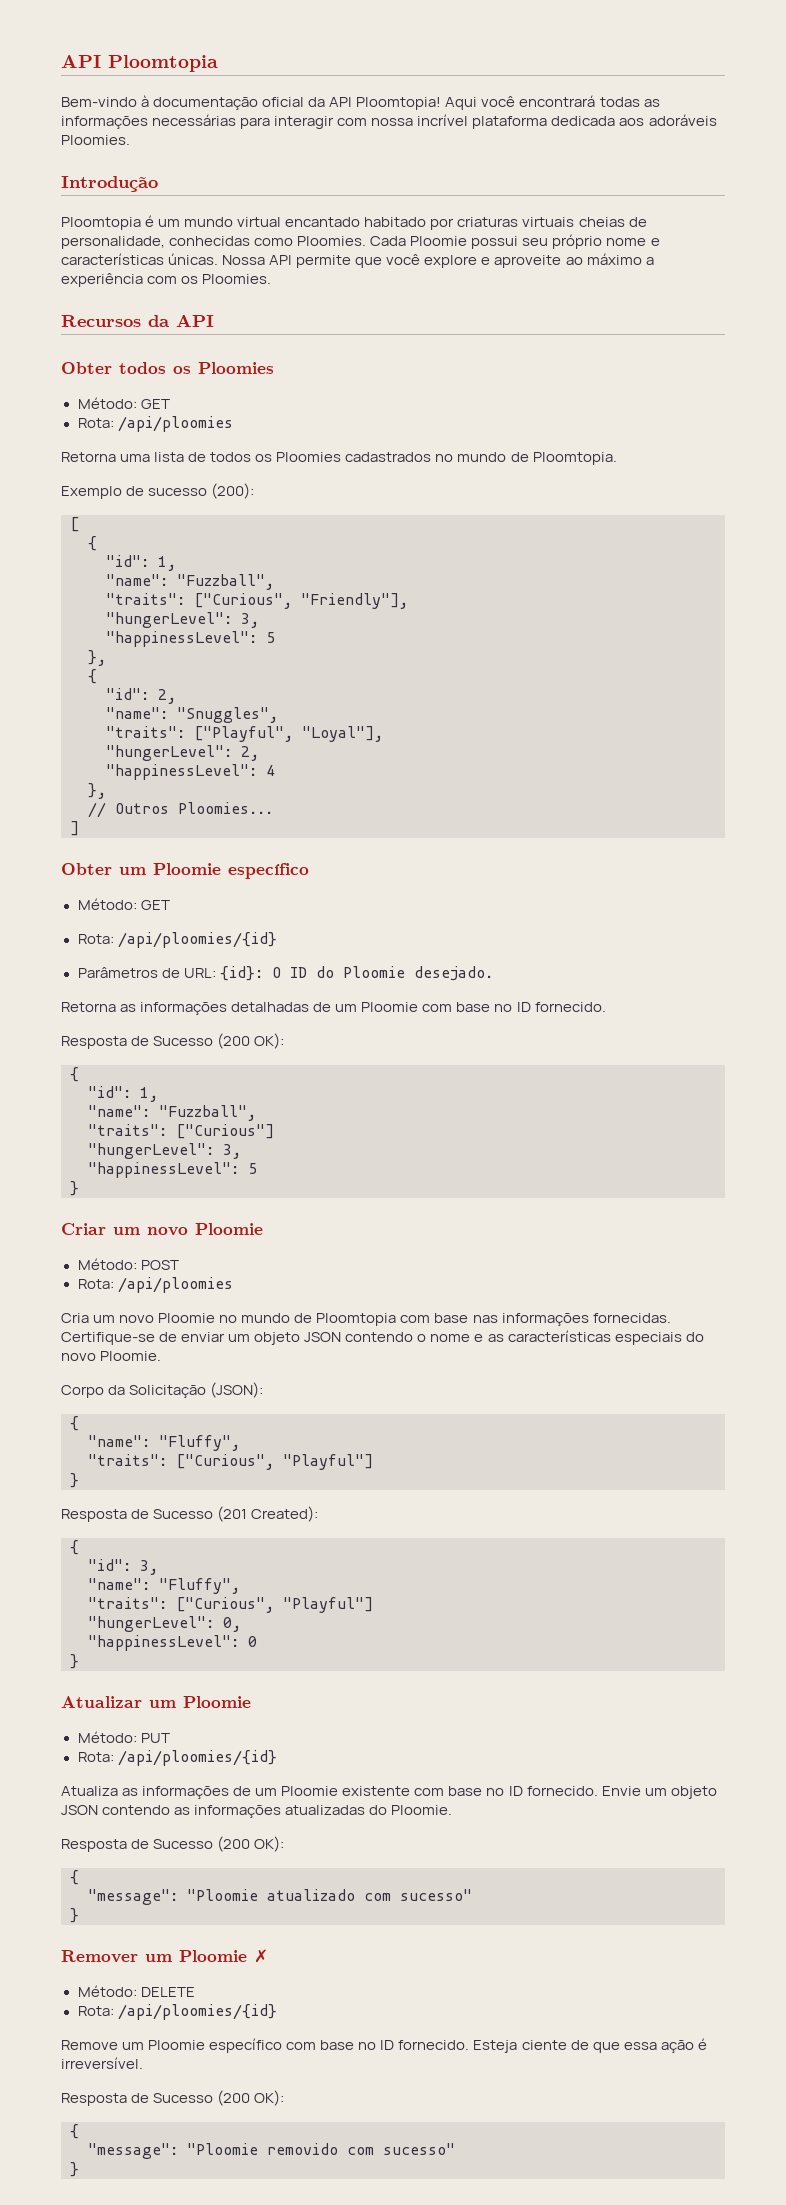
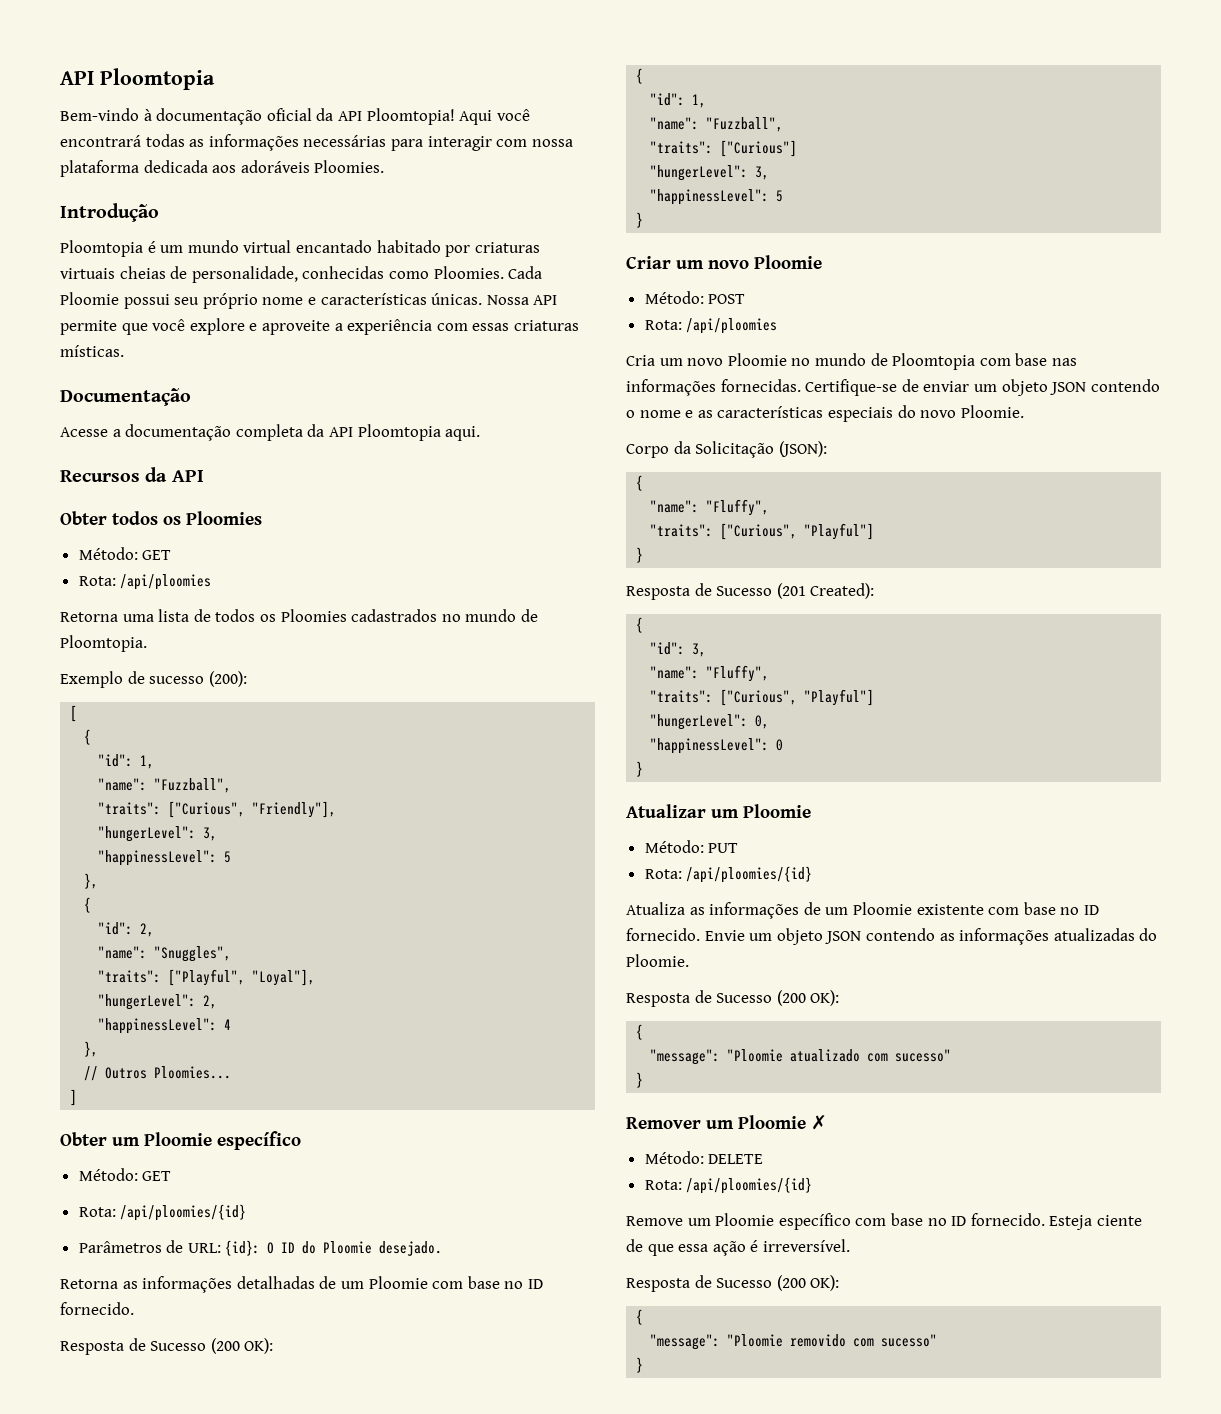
[417,114,469,126] incrível -> (573, 143) none
[565,253,642,265] ao máximo -> (330, 327) none
[181,274,272,284] os Ploomies. -> [472,320,579,331] [60,345,124,357] [60,388,191,406] [60,424,481,441] essas criaturas místicas. // Documentação // Acesse a documentação completa da API Ploomtopia aqui.

